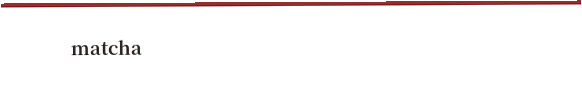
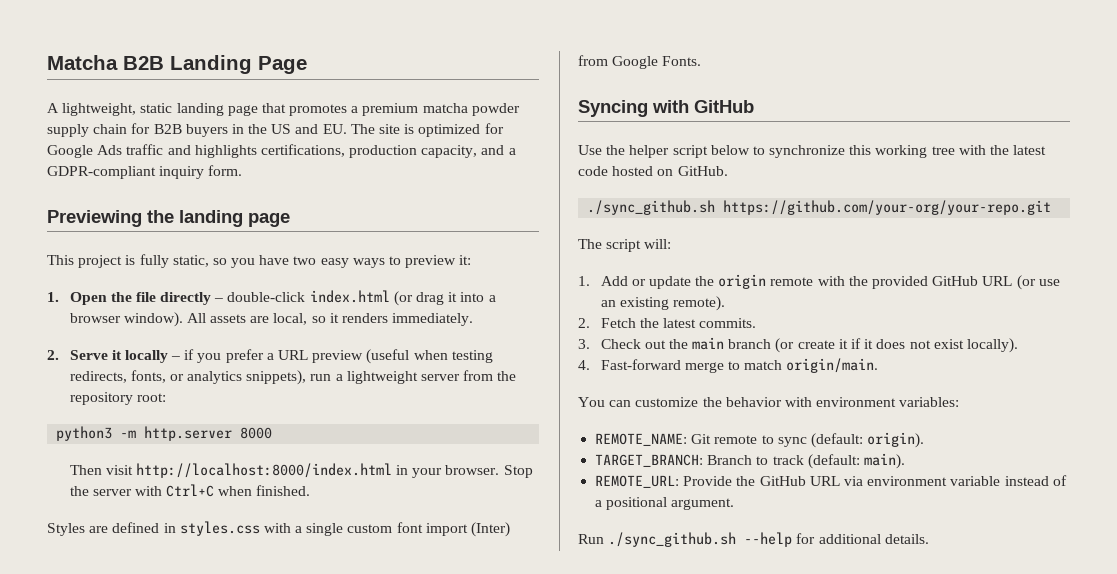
[70,39,142,56] matcha -> [47,55,307,74] [47,103,520,116] [47,123,504,137] [47,144,516,158] [47,165,243,179] [47,210,290,227] [47,254,472,268] [47,290,496,306] [69,312,474,327] [47,349,493,364] [69,370,517,385] [69,392,166,405] [56,426,273,441] [69,463,533,478] [69,484,311,497] [47,521,511,537] [578,55,702,69] [578,100,754,117] [578,145,1047,158] [578,166,728,176] [587,200,1052,215] [578,239,672,252] [578,274,1060,290] [600,296,725,311] [578,318,757,328] [578,337,1018,353] [578,358,879,373] [578,397,960,407] [595,432,925,448] [595,453,905,469] [595,475,1067,488] [595,497,735,510] [578,532,929,547] Matcha B2B Landing Page // A lightweight, static landing page that promotes a premium matcha powder supply chain for B2B buyers in the US and EU. The site is optimized for Google Ads traffic and highlights certifications, production capacity, and a GDPR-compliant inquiry form. // Previewing the landing page // This project is fully static, so you have two easy ways to preview it: // 1. Open the file directly – double-click index.html (or drag it into a browser window). All assets are local, so it renders immediately. // 2. Serve it locally – if you prefer a URL preview (useful when testing redirects, fonts, or analytics snippets), run a lightweight server from the repository root: // python3 -m http.server 8000 // Then visit http://localhost:8000/index.html in your browser. Stop the server with Ctrl+C when finished. // Styles are defined in styles.css with a single custom font import (Inter) from Google Fonts. // Syncing with GitHub // Use the helper script below to synchronize this working tree with the latest code hosted on GitHub. // ./sync_github.sh https://github.com/your-org/your-repo.git // The script will: // 1. Add or update the origin remote with the provided GitHub URL (or use an existing remote). // 2. Fetch the latest commits. // 3. Check out the main branch (or create it if it does not exist locally). // 4. Fast-forward merge to match origin/main. // You can customize the behavior with environment variables: // REMOTE_NAME: Git remote to sync (default: origin). // TARGET_BRANCH: Branch to track (default: main). // REMOTE_URL: Provide the GitHub URL via environment variable instead of a positional argument. // Run ./sync_github.sh --help for additional details.

